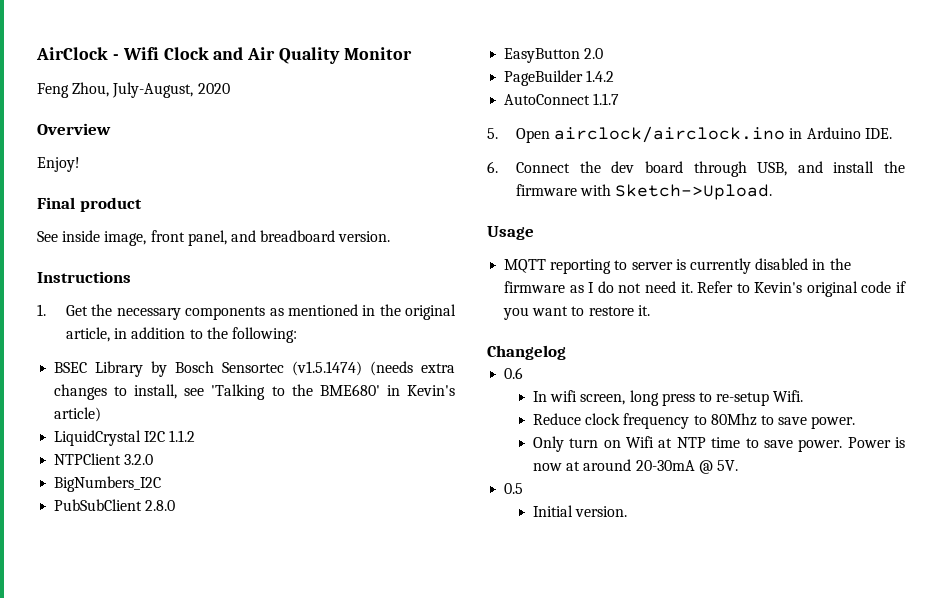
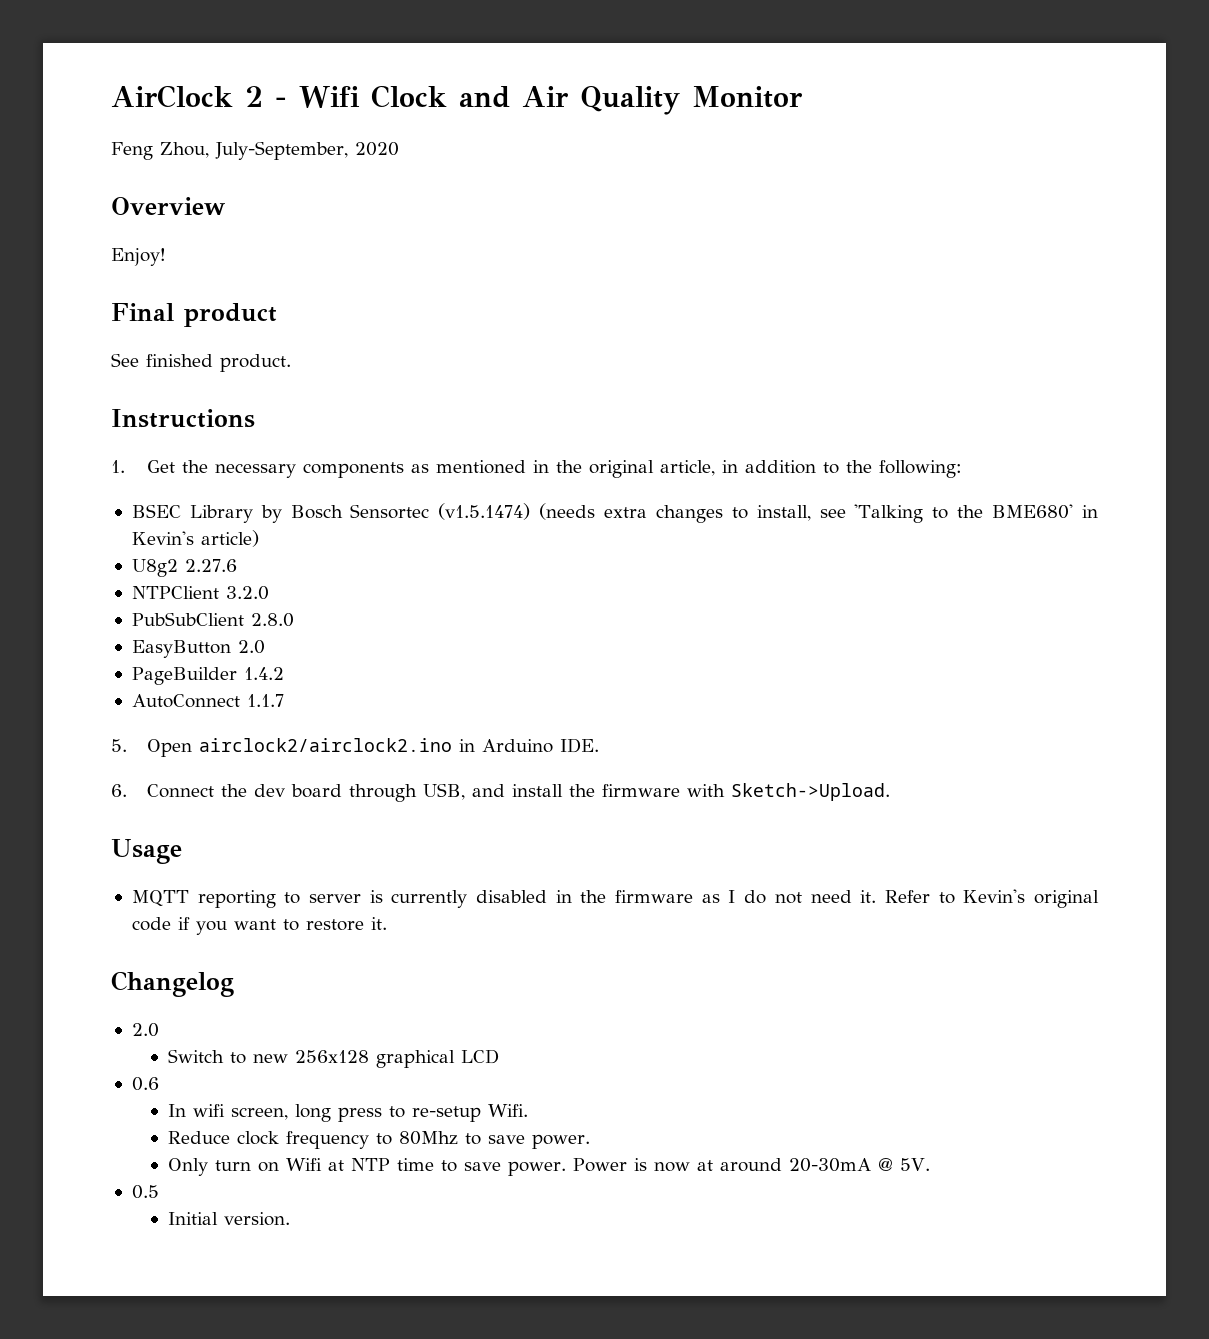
(108, 53) none -> [245,86,263,107] 2
[112,82,194,98] July-August, -> [215,141,348,160] July-September,
[62,230,391,246] inside image, front panel, and breadboard version. -> [146,354,291,372] finished product.
[54,430,196,446] LiquidCrystal I2C 1.1.2 -> [131,559,237,577] U8g2 2.27.6
[54,476,162,492] // BigNumbers_I2C -> (269, 593) none
[554,126,786,143] airclock/airclock.ino -> [198,738,452,752] airclock2/airclock2.ino
(566, 352) none -> [131,1023,159,1037] [167,1049,499,1068] // 2.0 // Switch to new 256x128 graphical LCD

